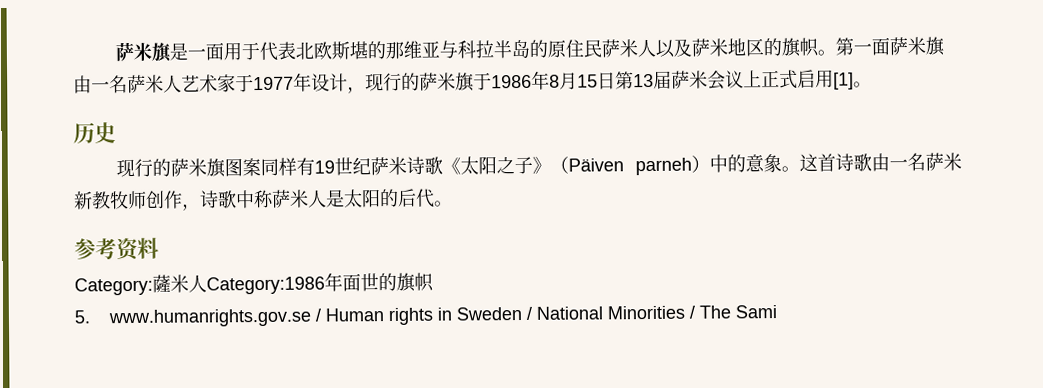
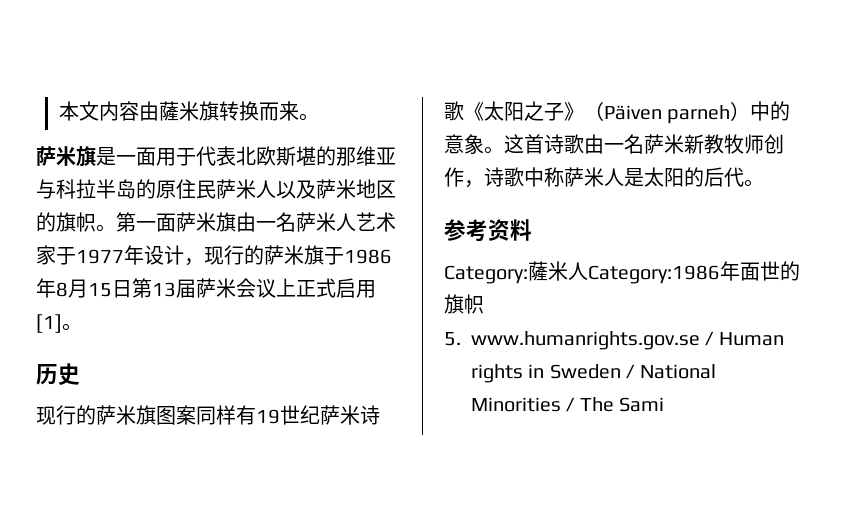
(114, 51) none -> [58,101,319,121] 本文内容由薩米旗转换而来。 //

